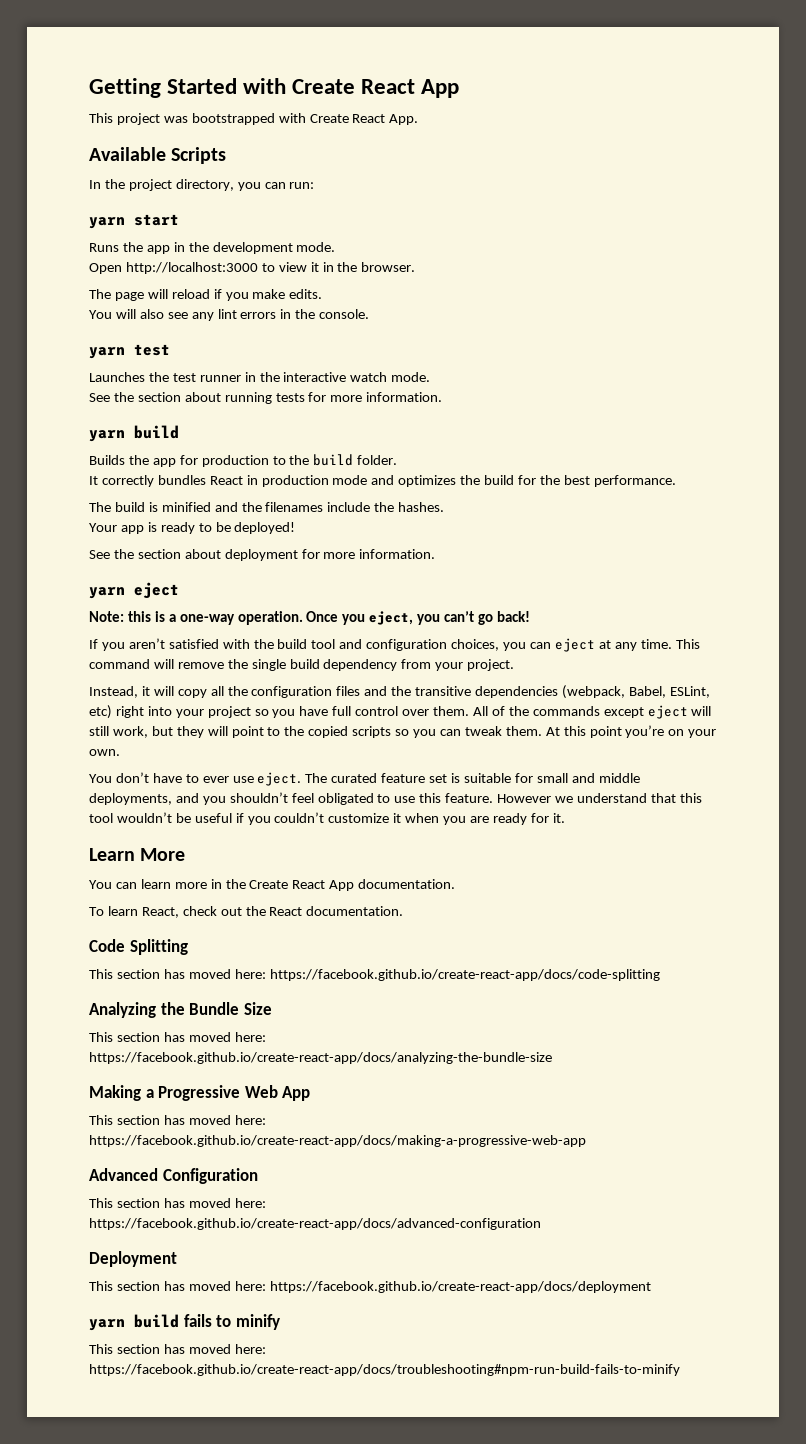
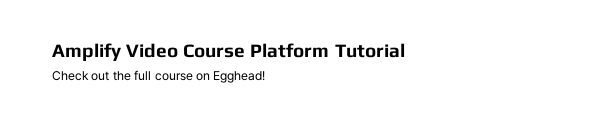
[89,78,460,98] [89,113,419,125] [89,147,227,164] [89,179,315,191] [89,214,179,229] [89,242,336,254] [89,262,416,274] [89,289,323,301] [89,309,370,321] [89,344,170,359] [89,372,431,382] [89,392,443,404] [89,425,179,442] [89,454,398,467] [89,475,676,487] [89,502,445,512] [89,522,296,534] [89,549,436,561] [89,582,179,599] [89,611,530,625] [89,638,700,652] [89,659,515,671] [89,685,710,699] [89,705,712,719] [89,725,717,738] [89,749,120,756] [89,772,640,786] [89,792,702,805] [89,812,565,825] [89,848,186,861] [89,879,456,891] [89,906,404,918] [89,939,188,955] [89,969,660,981] [89,1002,272,1018] [89,1032,266,1042] [89,1052,552,1064] [89,1085,311,1101] [89,1115,266,1125] [89,1135,586,1147] [89,1168,258,1184] [89,1198,266,1208] [89,1218,541,1230] [89,1251,177,1267] [89,1281,651,1293] [89,1314,280,1331] [89,1344,266,1354] [89,1364,680,1376] Getting Started with Create React App // This project was bootstrapped with Create React App. // Available Scripts // In the project directory, you can run: // yarn start // Runs the app in the development mode. // Open http://localhost:3000 to view it in the browser. // The page will reload if you make edits. // You will also see any lint errors in the console. // yarn test // Launches the test runner in the interactive watch mode. // See the section about running tests for more information. // yarn build // Builds the app for production to the build folder. // It correctly bundles React in production mode and optimizes the build for the best performance. // The build is minified and the filenames include the hashes. // Your app is ready to be deployed! // See the section about deployment for more information. // yarn eject // Note: this is a one-way operation. Once you eject, you can’t go back! // If you aren’t satisfied with the build tool and configuration choices, you can eject at any time. This command will remove the single build dependency from your project. // Instead, it will copy all the configuration files and the transitive dependencies (webpack, Babel, ESLint, etc) right into your project so you have full control over them. All of the commands except eject will still work, but they will point to the copied scripts so you can tweak them. At this point you’re on your own. // You don’t have to ever use eject. The curated feature set is suitable for small and middle deployments, and you shouldn’t feel obligated to use this feature. However we understand that this tool wouldn’t be useful if you couldn’t customize it when you are ready for it. // Learn More // You can learn more in the Create React App documentation. // To learn React, check out the React documentation. // Code Splitting // This section has moved here: https://facebook.github.io/create-react-app/docs/code-splitting // Analyzing the Bundle Size // This section has moved here: https://facebook.github.io/create-react-app/docs/analyzing-the-bundle-size // Making a Progressive Web App // This section has moved here: https://facebook.github.io/create-react-app/docs/making-a-progressive-web-app // Advanced Configuration // This section has moved here: https://facebook.github.io/create-react-app/docs/advanced-configuration // Deployment // This section has moved here: https://facebook.github.io/create-react-app/docs/deployment // yarn build fails to minify // This section has moved here: https://facebook.github.io/create-react-app/docs/troubleshooting#npm-run-build-fails-to-minify -> [52,43,405,61] [52,70,266,83] Amplify Video Course Platform Tutorial // Check out the full course on Egghead!

